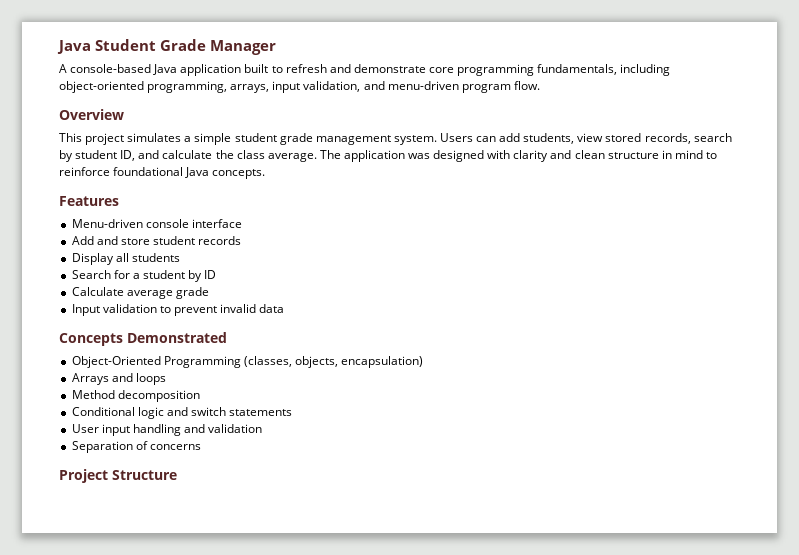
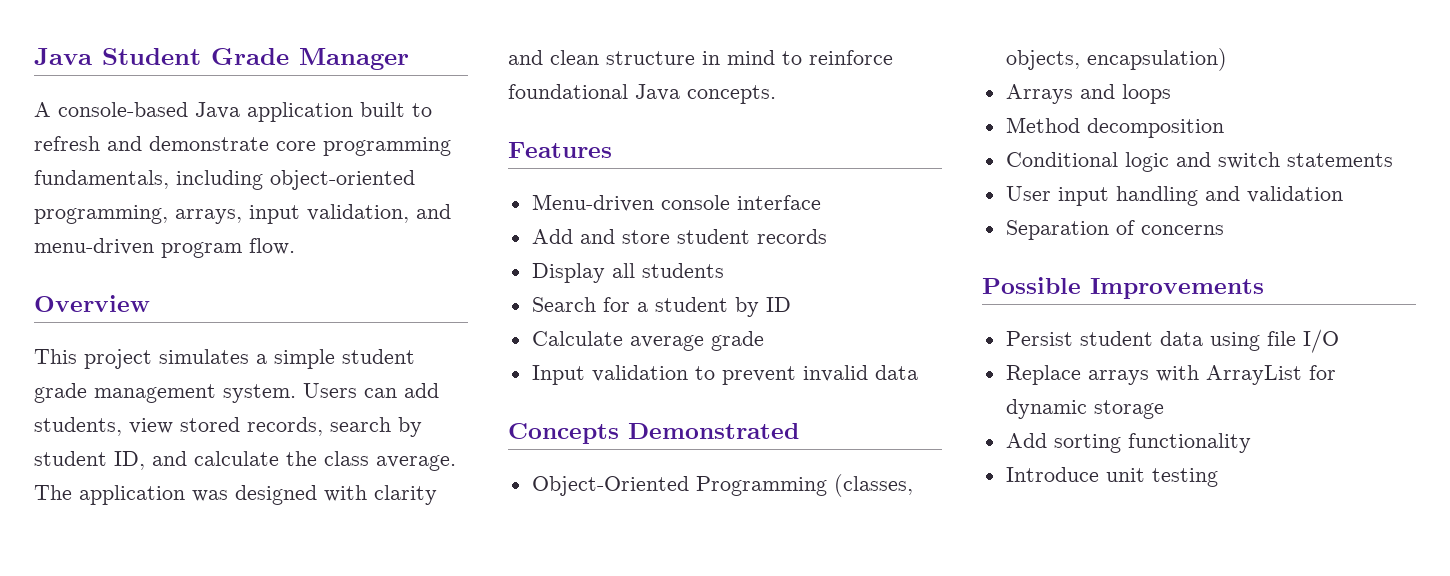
[59,469,177,483] Project Structure -> [982,277,1264,299] [1005,329,1339,353] [1005,365,1336,385] [1005,399,1164,419] [1005,433,1251,453] [1005,467,1218,487] Possible Improvements // Persist student data using file I/O // Replace arrays with ArrayList for dynamic storage // Add sorting functionality // Introduce unit testing

